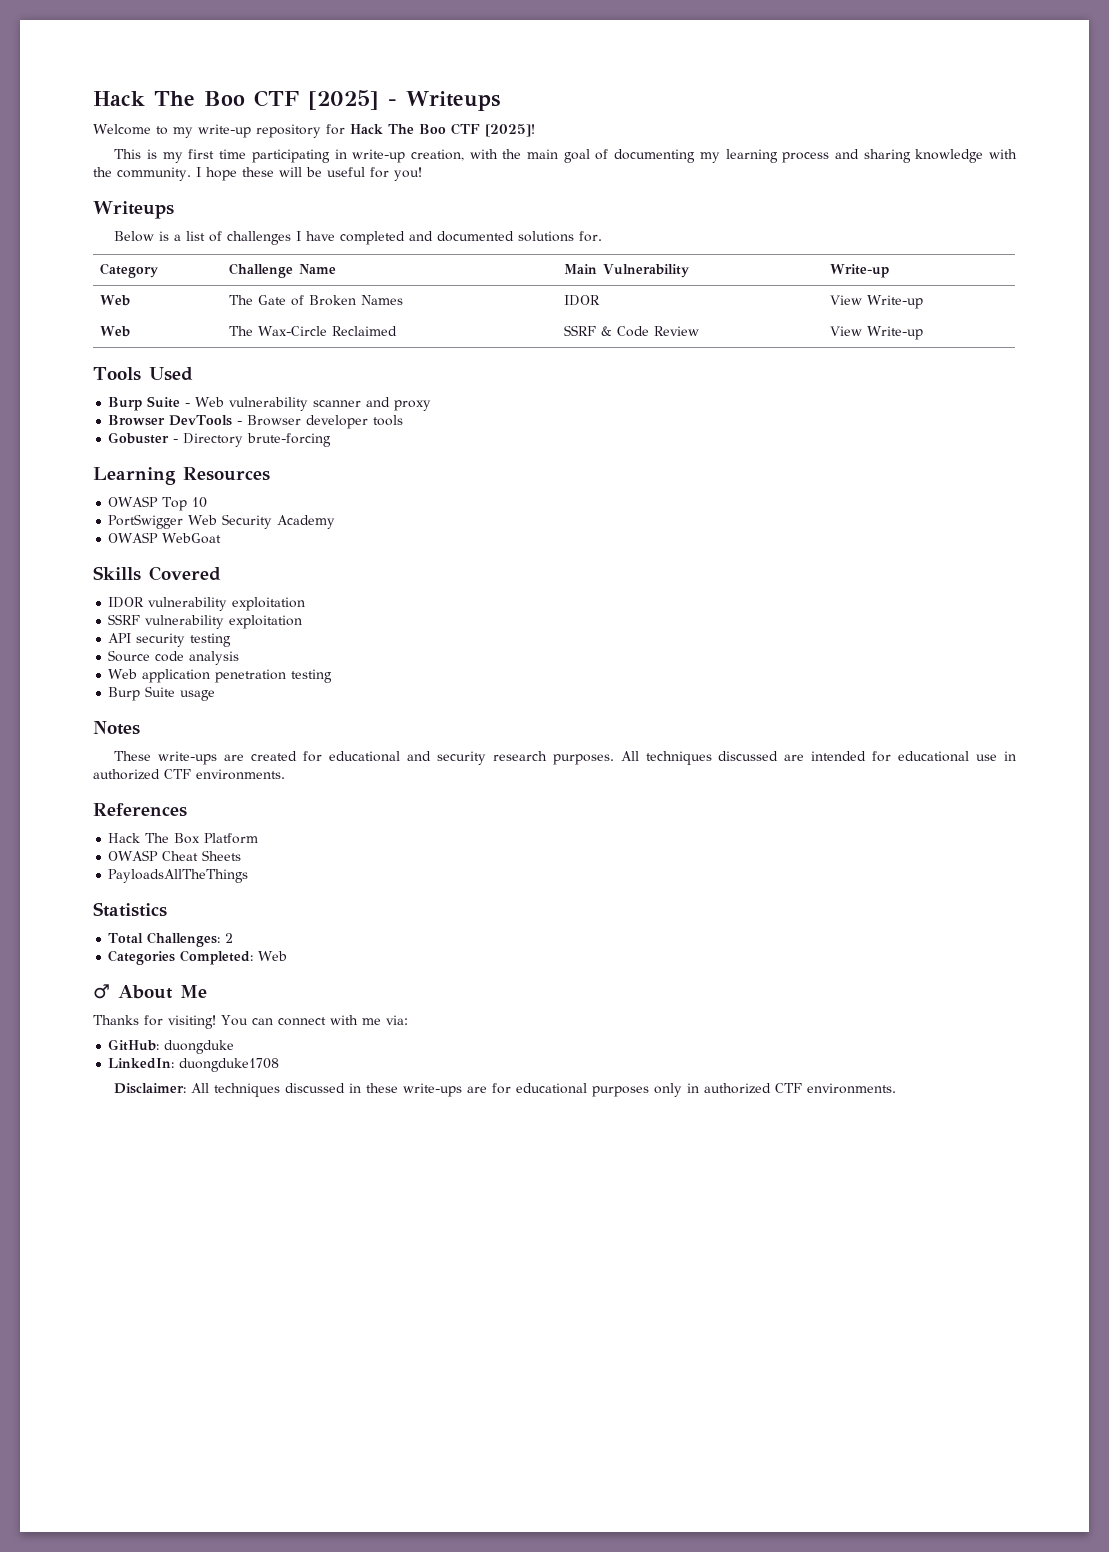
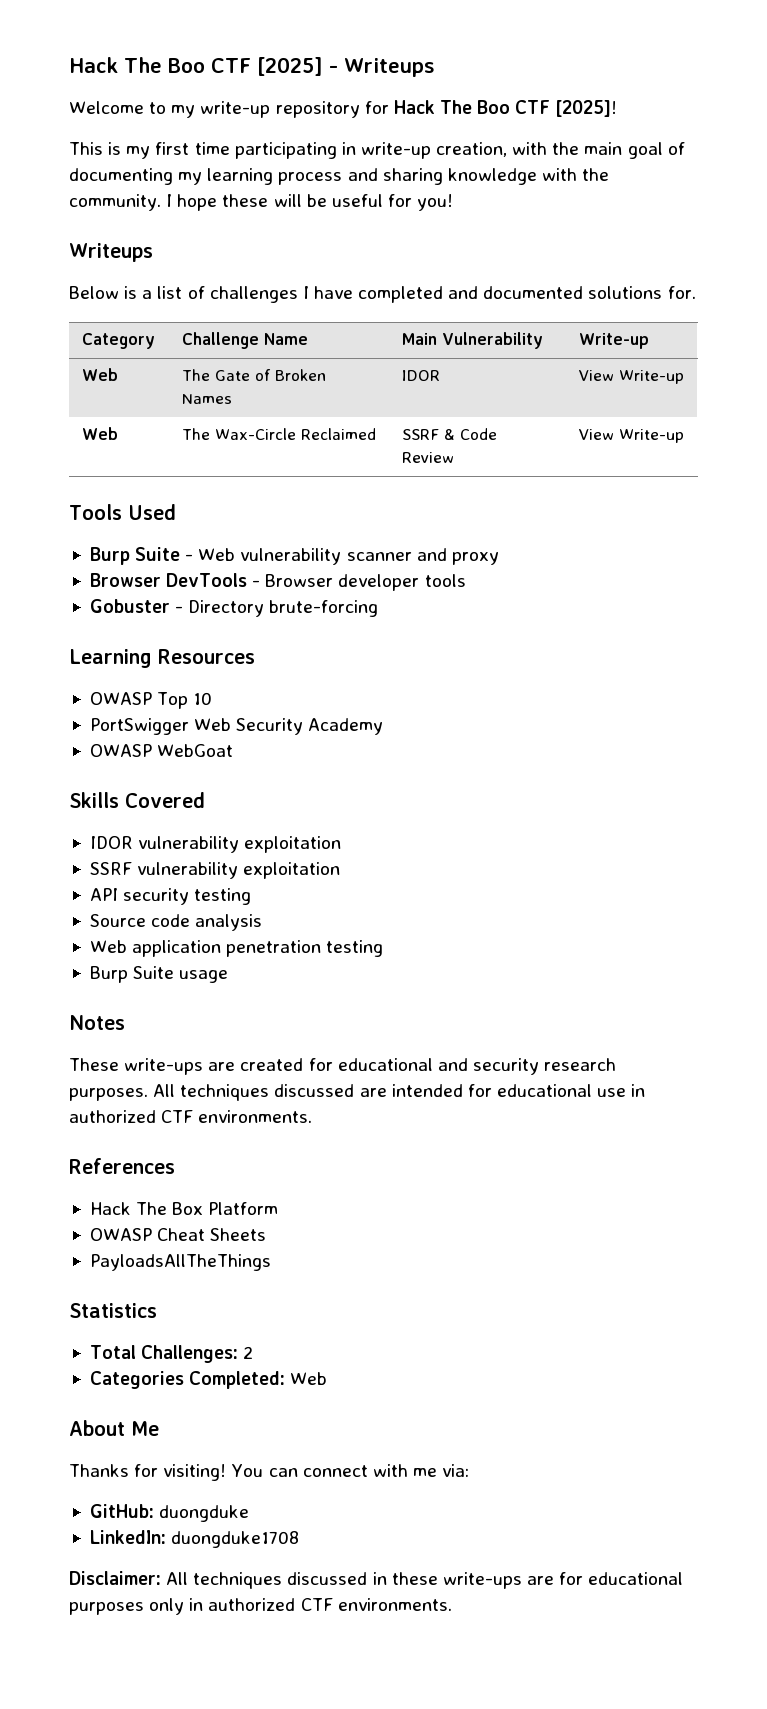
[93,984,110,999] ♂ -> (328, 1378) none

